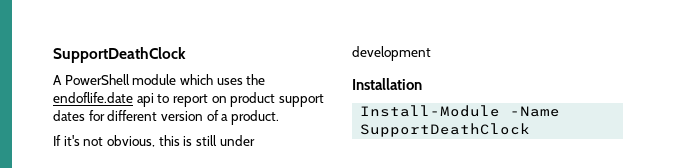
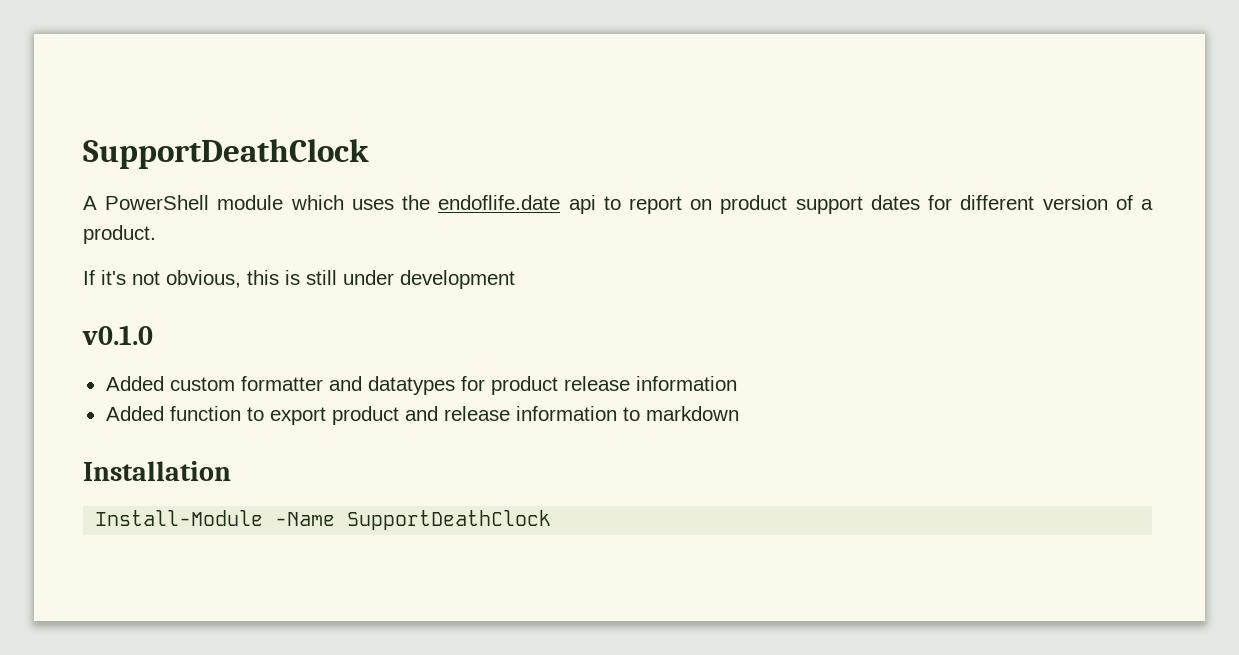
(431, 53) none -> [82,325,153,345] [105,376,737,395] [105,406,739,425] // v0.1.0 // Added custom formatter and datatypes for product release information // Added function to export product and release information to markdown

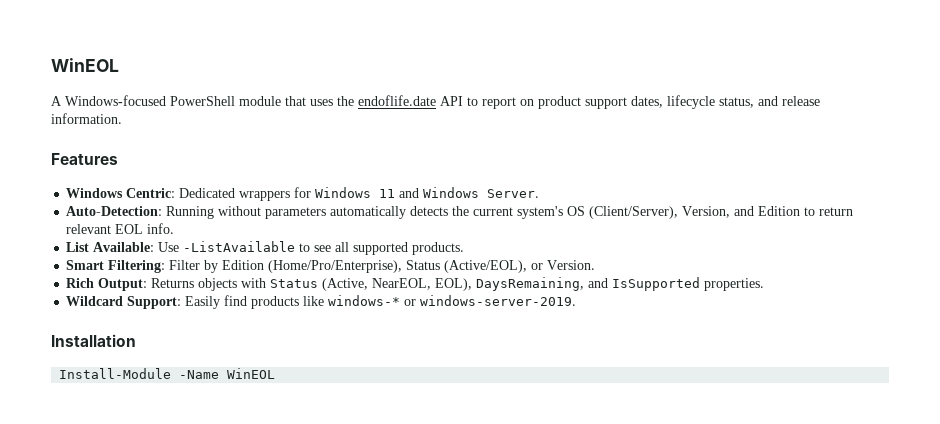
[83,139,369,169] SupportDeathClock -> [51,58,119,72] WinEOL
(97, 203) none -> [65,95,166,106] Windows-focused
[290,195,344,210] which -> [285,96,306,106] that
[568,195,596,214] api -> [440,96,463,106] API
[870,195,1153,210] [83,225,156,244] [83,270,515,289] [82,325,153,345] [105,376,737,395] [105,406,739,425] dates for different version of a product. // If it's not obvious, this is still under development // v0.1.0 // Added custom formatter and datatypes for product release information // Added function to export product and release information to markdown -> [631,95,820,109] [51,113,122,124] [51,153,118,165] [66,187,540,201] [66,206,854,219] [66,223,175,234] [66,241,465,255] [66,260,596,273] [66,277,765,291] [66,295,577,309] dates, lifecycle status, and release information. // Features // Windows Centric: Dedicated wrappers for Windows 11 and Windows Server. // Auto-Detection: Running without parameters automatically detects the current system's OS (Client/Server), Version, and Edition to return relevant EOL info. // List Available: Use -ListAvailable to see all supported products. // Smart Filtering: Filter by Edition (Home/Pro/Enterprise), Status (Active/EOL), or Version. // Rich Output: Returns objects with Status (Active, NearEOL, EOL), DaysRemaining, and IsSupported properties. // Wildcard Support: Easily find products like windows-* or windows-server-2019.
[347,510,552,530] SupportDeathClock -> [227,368,276,379] WinEOL

